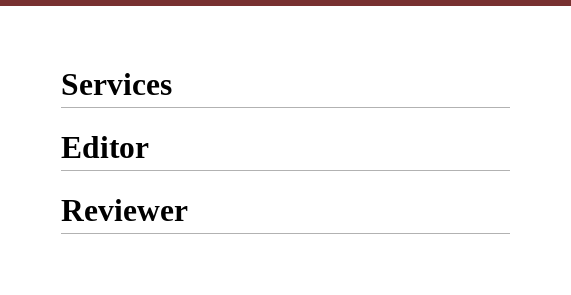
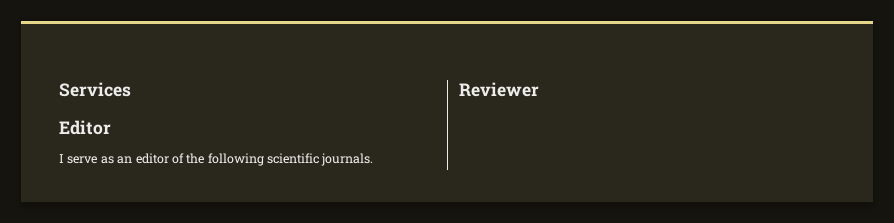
(149, 147) none -> [59,153,374,166] // I serve as an editor of the following scientific journals.

